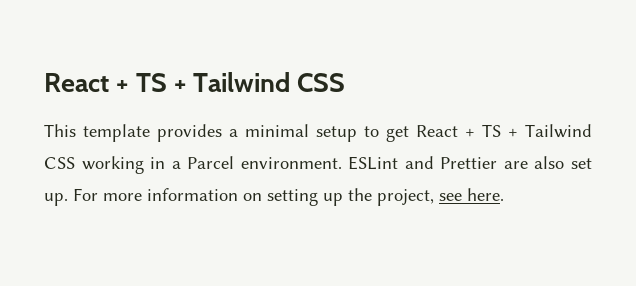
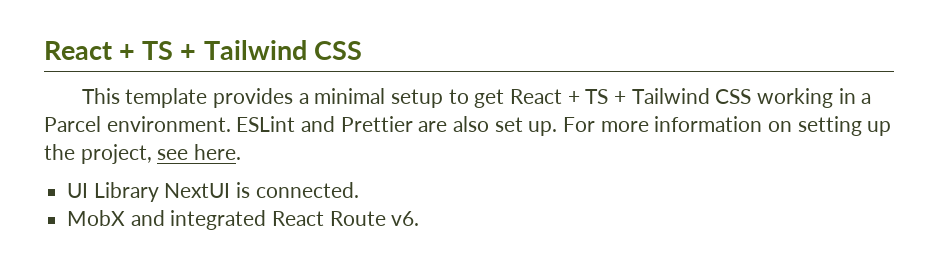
(504, 194) none -> [67,182,359,202] [67,210,420,230] // UI Library NextUI is connected. // MobX and integrated React Route v6.

